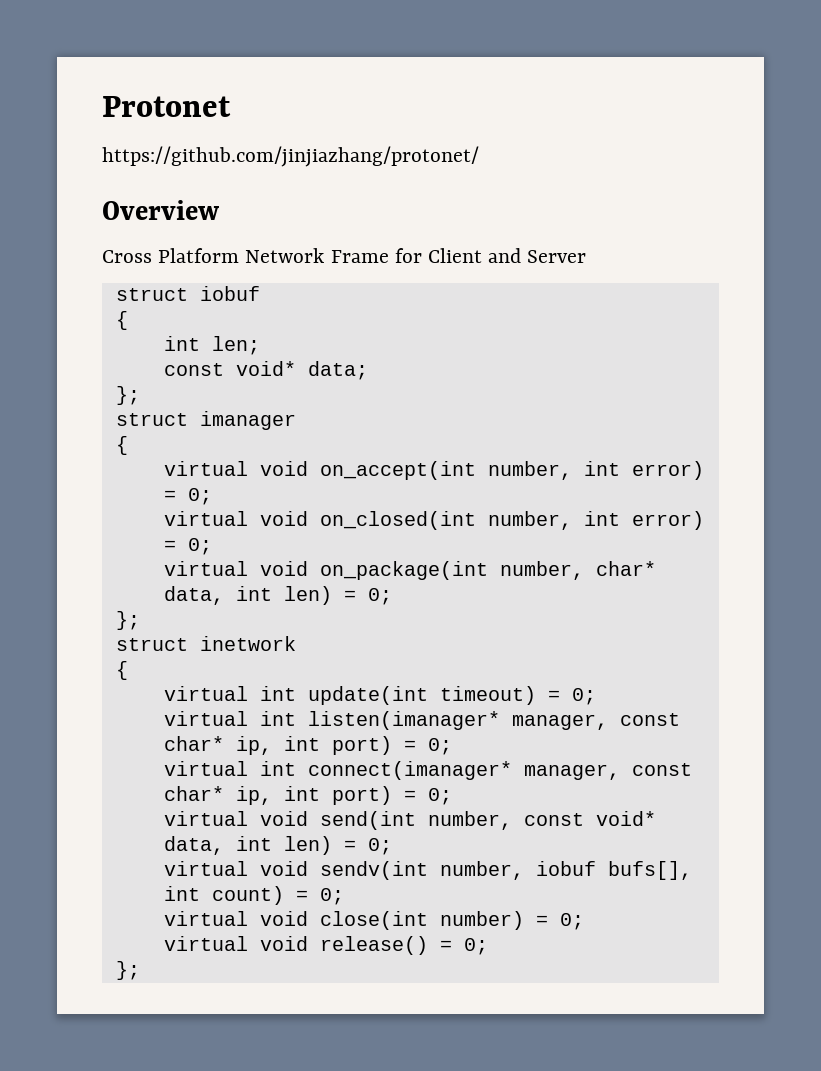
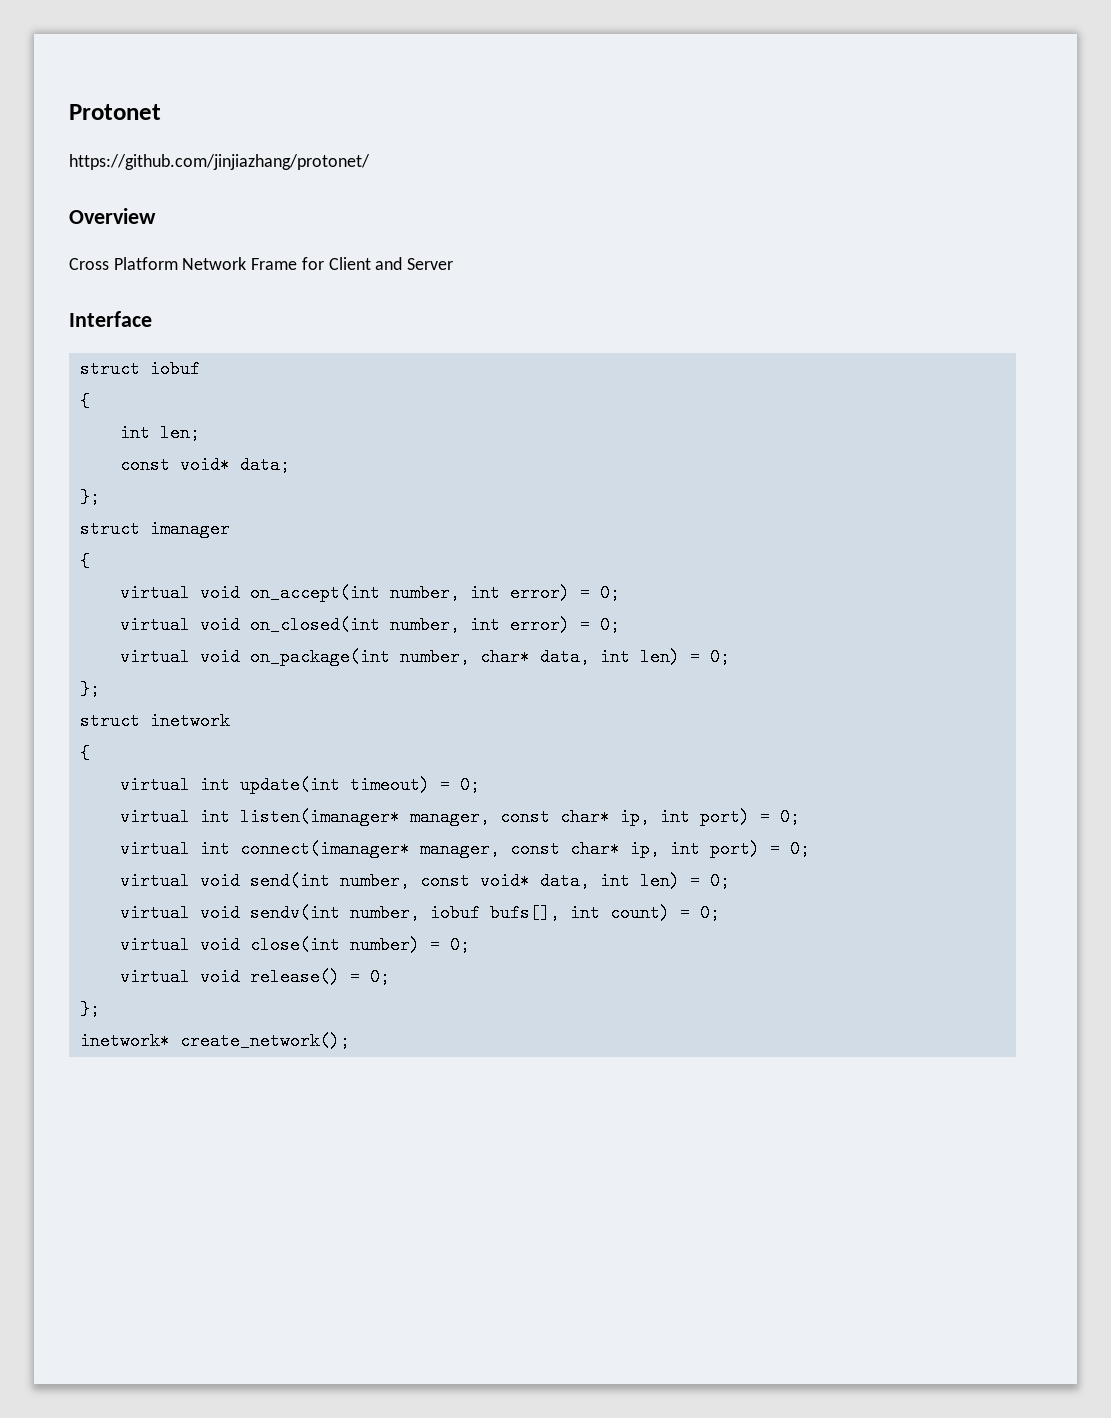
(587, 256) none -> [69,311,152,327] // Interface
(140, 970) none -> [79,1032,350,1050] // inetwork* create_network();

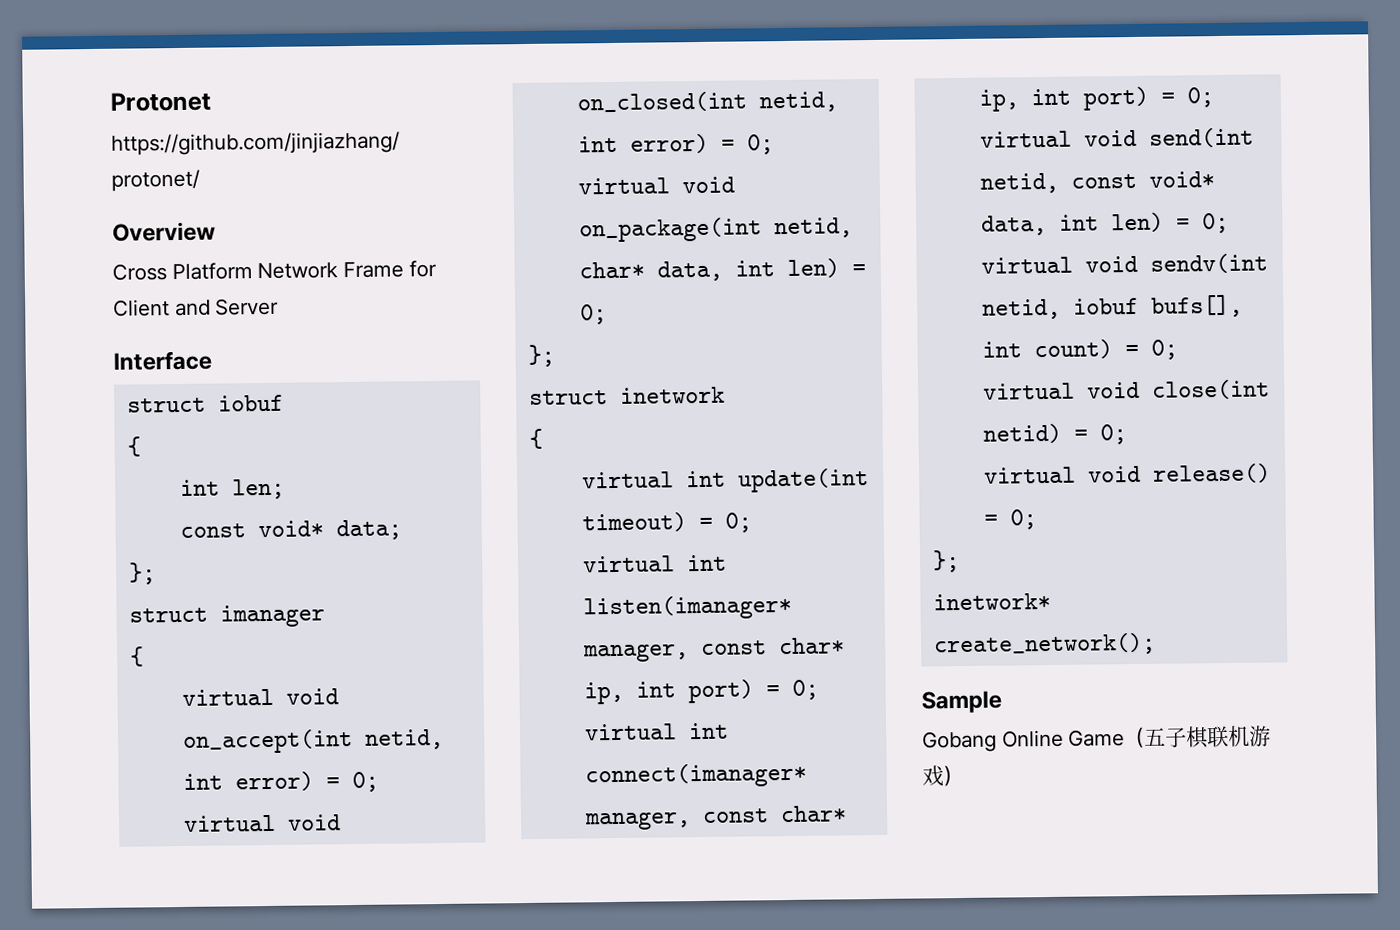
[389,584,460,602] number, -> [364,728,444,750] netid,
[389,616,460,634] number, -> [758,91,838,113] netid,
[399,648,470,666] number, -> [773,217,853,239] netid,
[339,872,410,890] number, -> [979,172,1059,194] netid,
[349,904,420,922] number, -> [981,298,1061,320] netid,
[349,936,420,954] number) -> [982,423,1062,444] netid)
(350, 1041) none -> [921,690,1002,714] [922,725,1272,753] [922,764,964,787] // Sample // Gobang Online Game（五子棋联机游戏）

